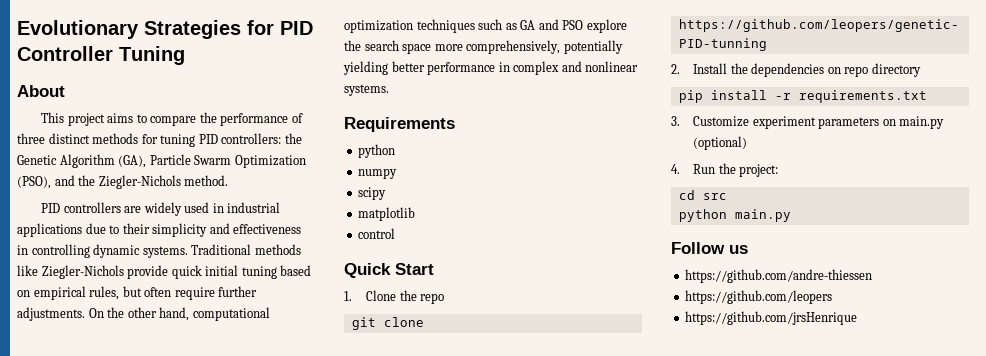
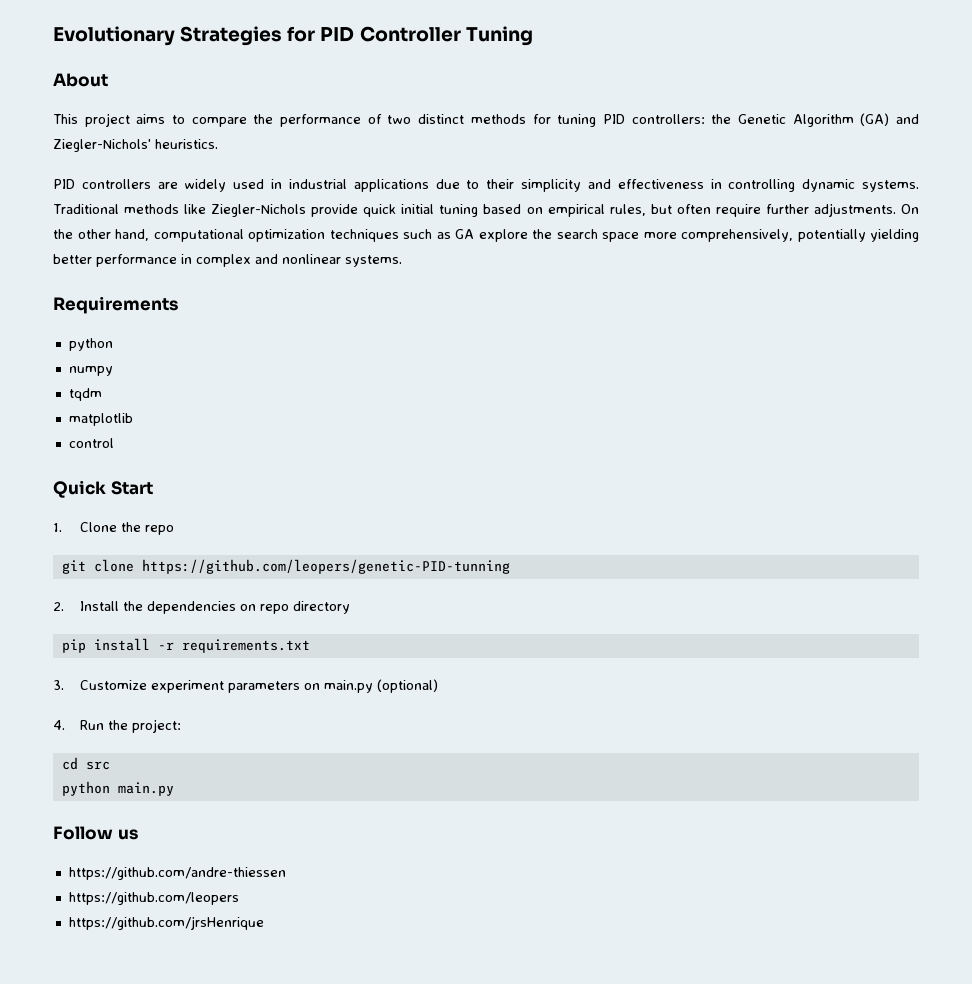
[17,133,45,144] three -> [387,115,412,124] two
[118,154,306,168] [17,175,229,189] (GA), Particle Swarm Optimization (PSO), and the Ziegler-Nichols method. -> [860,113,920,126] [53,139,218,152] (GA) and Ziegler-Nichols' heuristics.
[538,19,584,30] and PSO -> (474, 234) none
[358,187,387,200] scipy -> [68,388,102,401] tqdm

